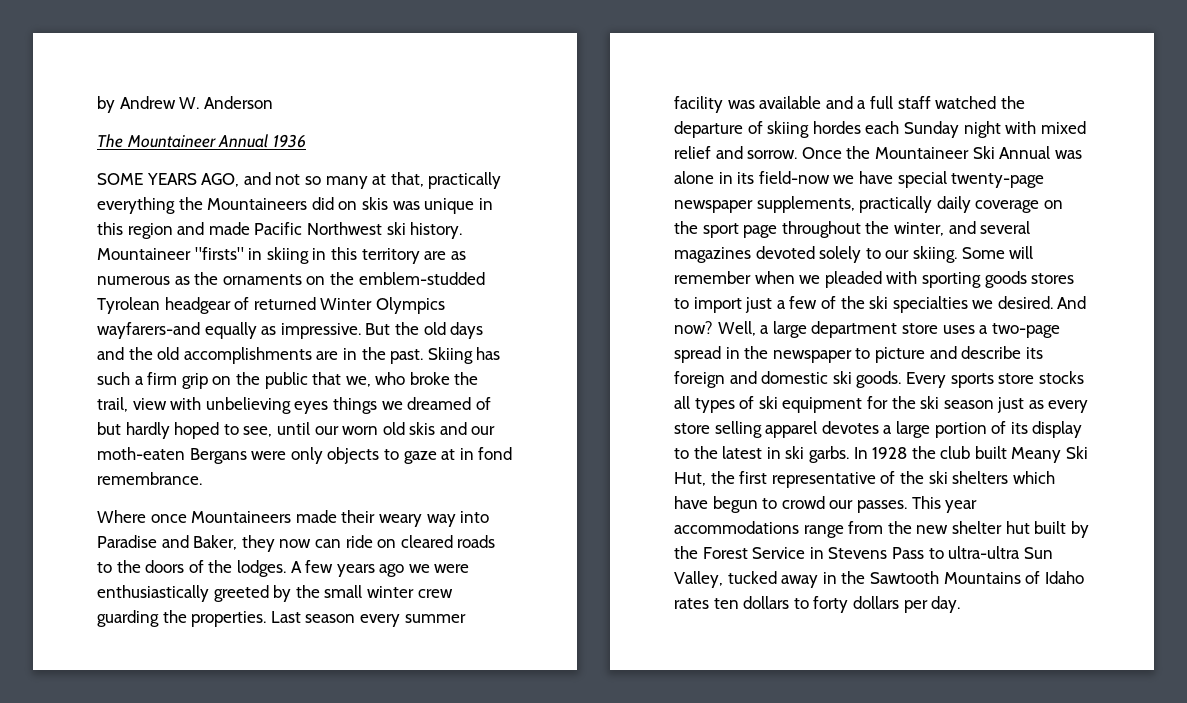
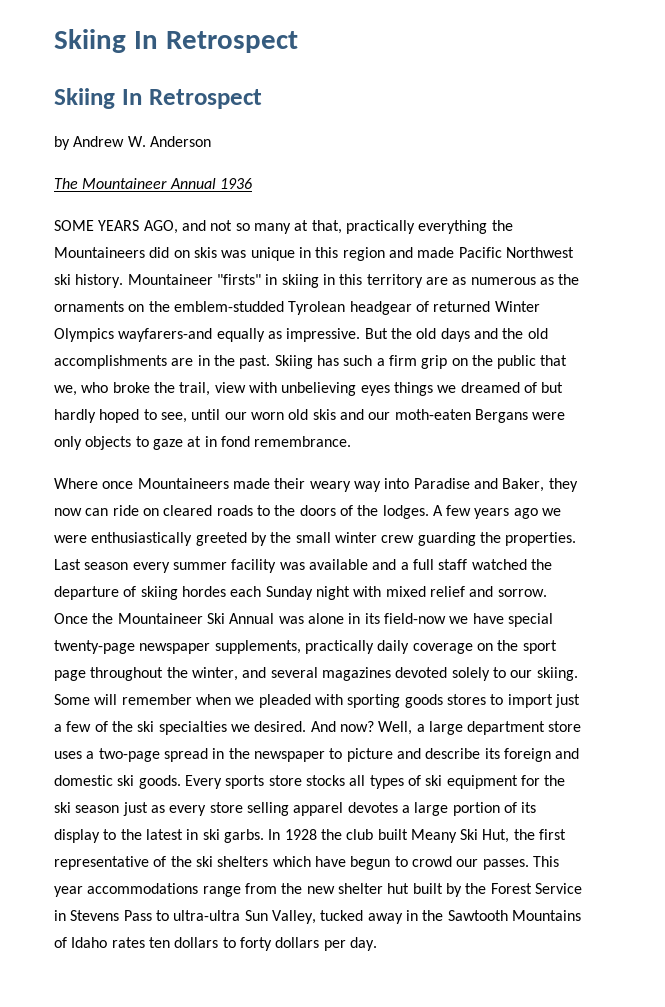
(97, 104) none -> [54,29,298,53] [54,88,262,109] Skiing In Retrospect // Skiing In Retrospect //

